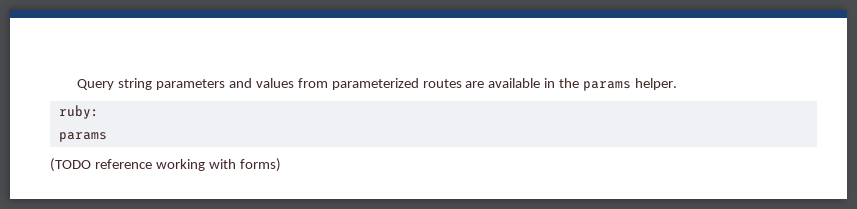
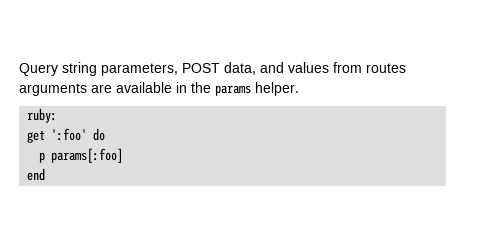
[155,79,225,90] parameters -> [101,62,256,76] parameters, POST data,
[331,78,462,90] parameterized routes -> [366,63,406,73] [19,83,87,96] routes arguments
[58,132,107,142] [50,158,281,172] params // (TODO reference working with forms) -> [27,128,106,143] [39,148,124,163] [27,168,46,181] get ':foo' do // p params[:foo] // end

